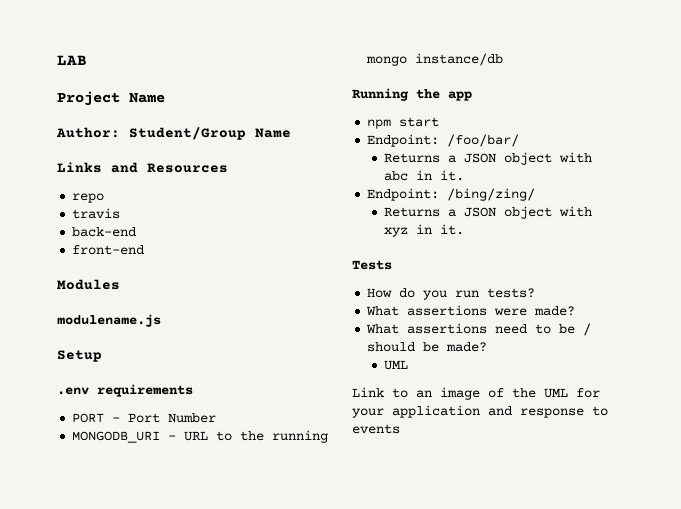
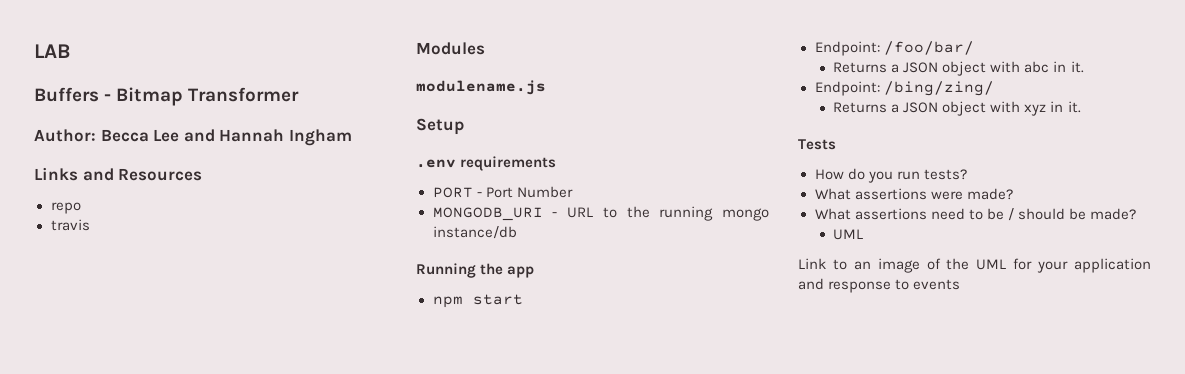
[57,91,165,106] [56,127,291,140] Project Name // Author: Student/Group Name -> [34,87,300,106] [34,129,352,146] Buffers - Bitmap Transformer // Author: Becca Lee and Hannah Ingham
[72,227,137,237] [72,245,145,255] // back-end // front-end -> (90, 225) none

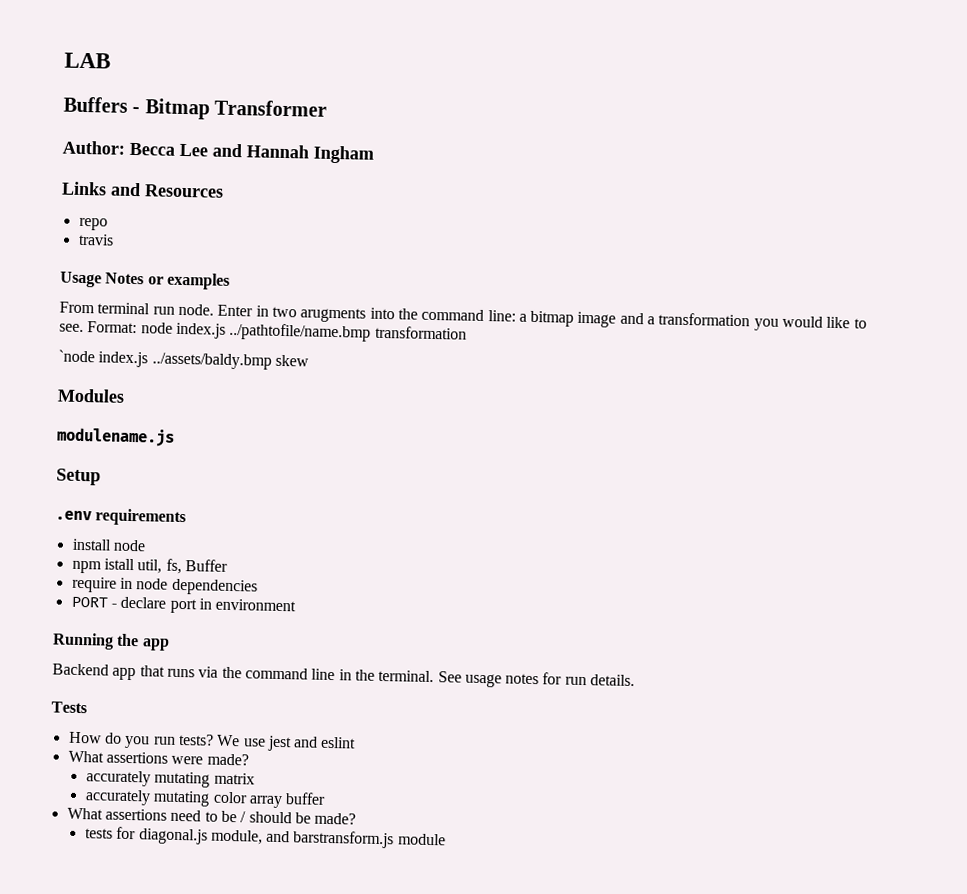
(90, 225) none -> [60,271,230,290] [59,301,867,331] [59,321,467,342] [58,349,309,370] // Usage Notes or examples // From terminal run node. Enter in two arugments into the command line: a bitmap image and a transformation you would like to see. Format: node index.js ../pathtofile/name.bmp transformation // `node index.js ../assets/baldy.bmp skew
[432,186,573,198] [432,206,769,221] [432,226,517,239] [416,263,535,278] [432,294,523,308] [814,41,974,56] [833,61,1084,76] [814,81,994,96] [833,101,1081,116] PORT - Port Number // MONGODB_URI - URL to the running mongo instance/db // Running the app // npm start // Endpoint: /foo/bar/ // Returns a JSON object with abc in it. // Endpoint: /bing/zing/ // Returns a JSON object with xyz in it. -> [71,538,146,552] [71,558,228,575] [71,576,258,596] [70,596,297,614] [52,632,170,651] [52,663,636,688] install node // npm istall util, fs, Buffer // require in node dependencies // PORT - declare port in environment // Running the app // Backend app that runs via the command line in the terminal. See usage notes for run details.
(967, 174) none -> [217,734,357,752] We use jest and eslint
(1013, 194) none -> [85,770,255,788] [84,789,327,809] // accurately mutating matrix // accurately mutating color array buffer
[833,229,864,240] [798,258,1151,273] [798,278,961,293] UML // Link to an image of the UML for your application and response to events -> [84,826,446,849] tests for diagonal.js module, and barstransform.js module

